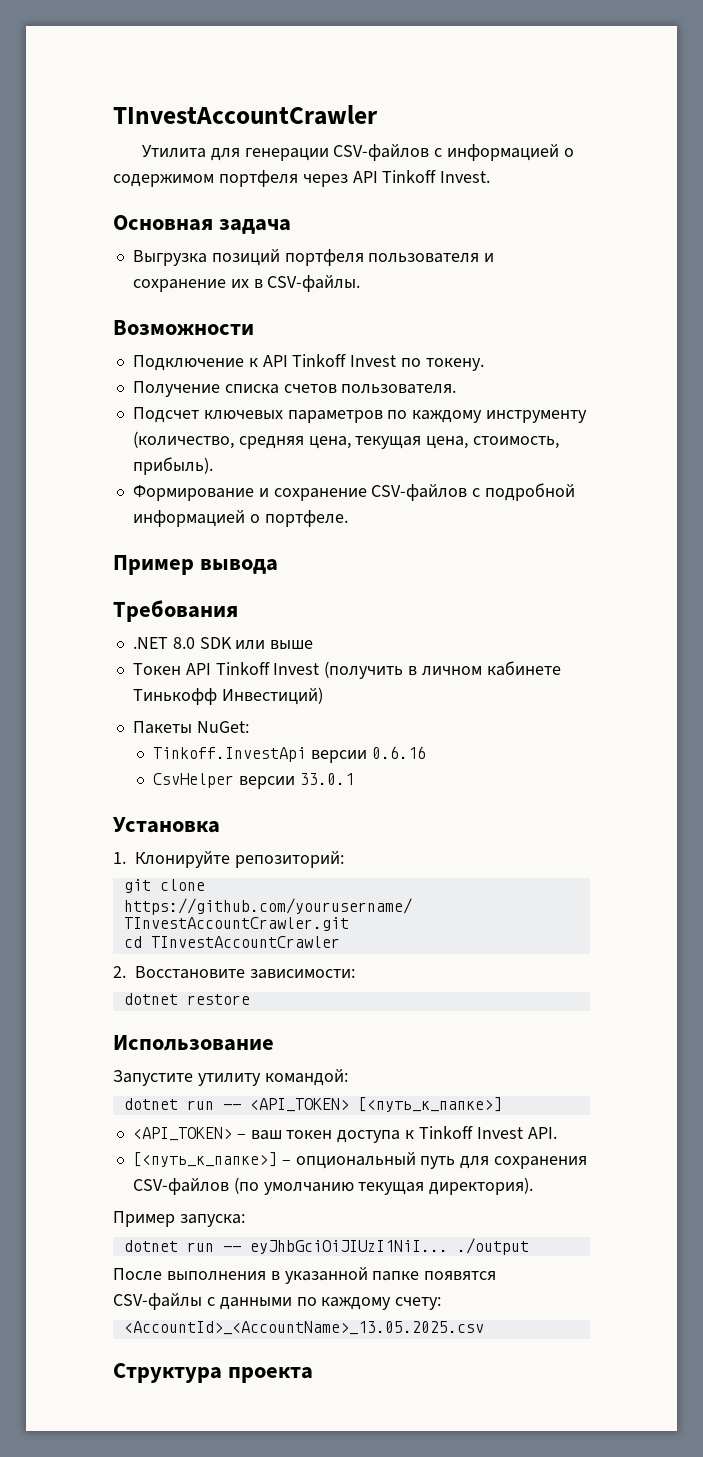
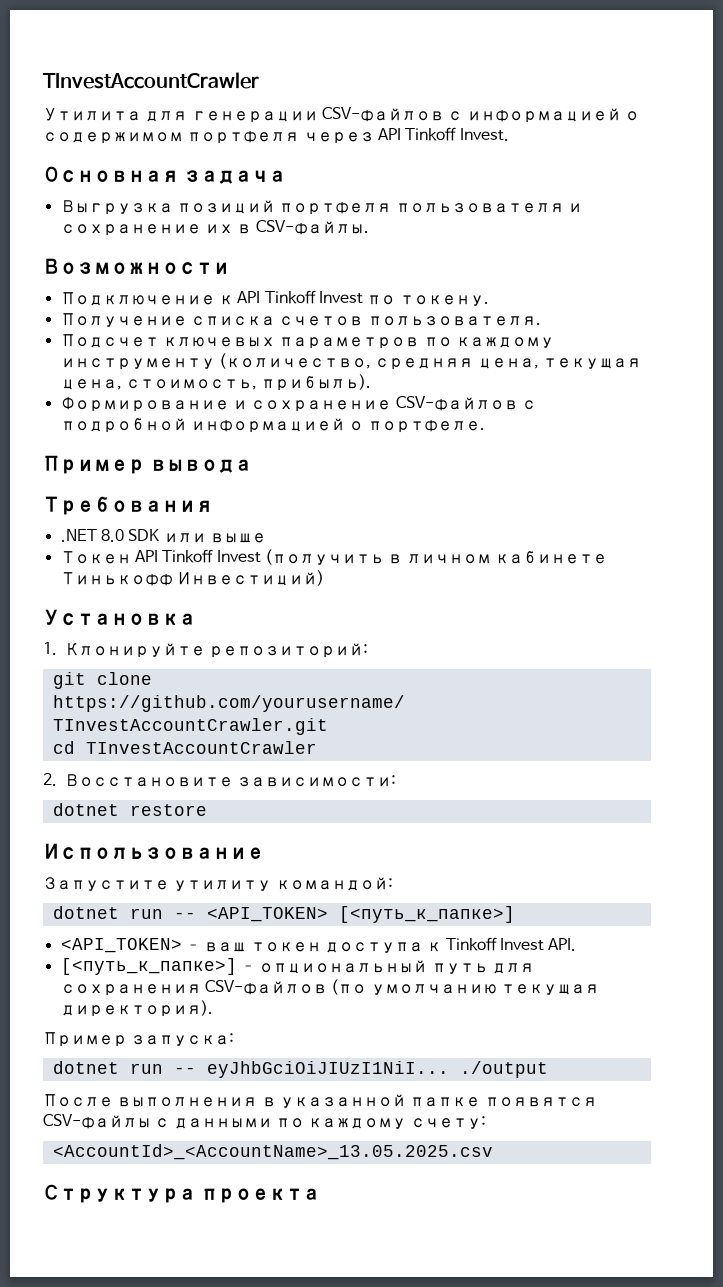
[132,721,249,734] [152,746,426,763] [152,773,354,789] // Пакеты NuGet: // Tinkoff.InvestApi версии 0.6.16 // CsvHelper версии 33.0.1 -> (324, 578) none

